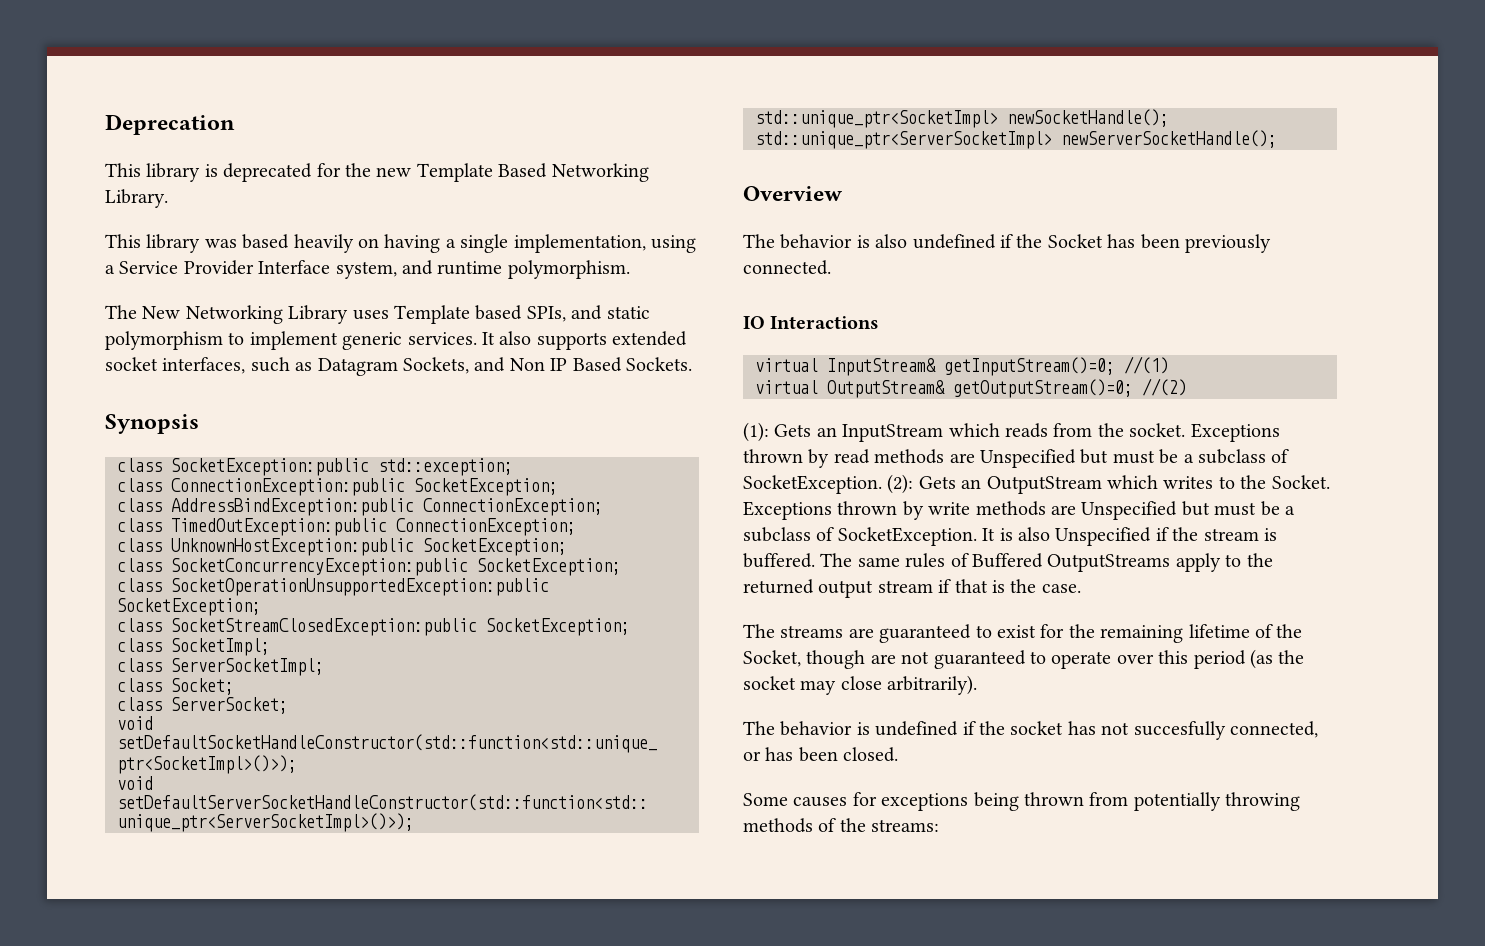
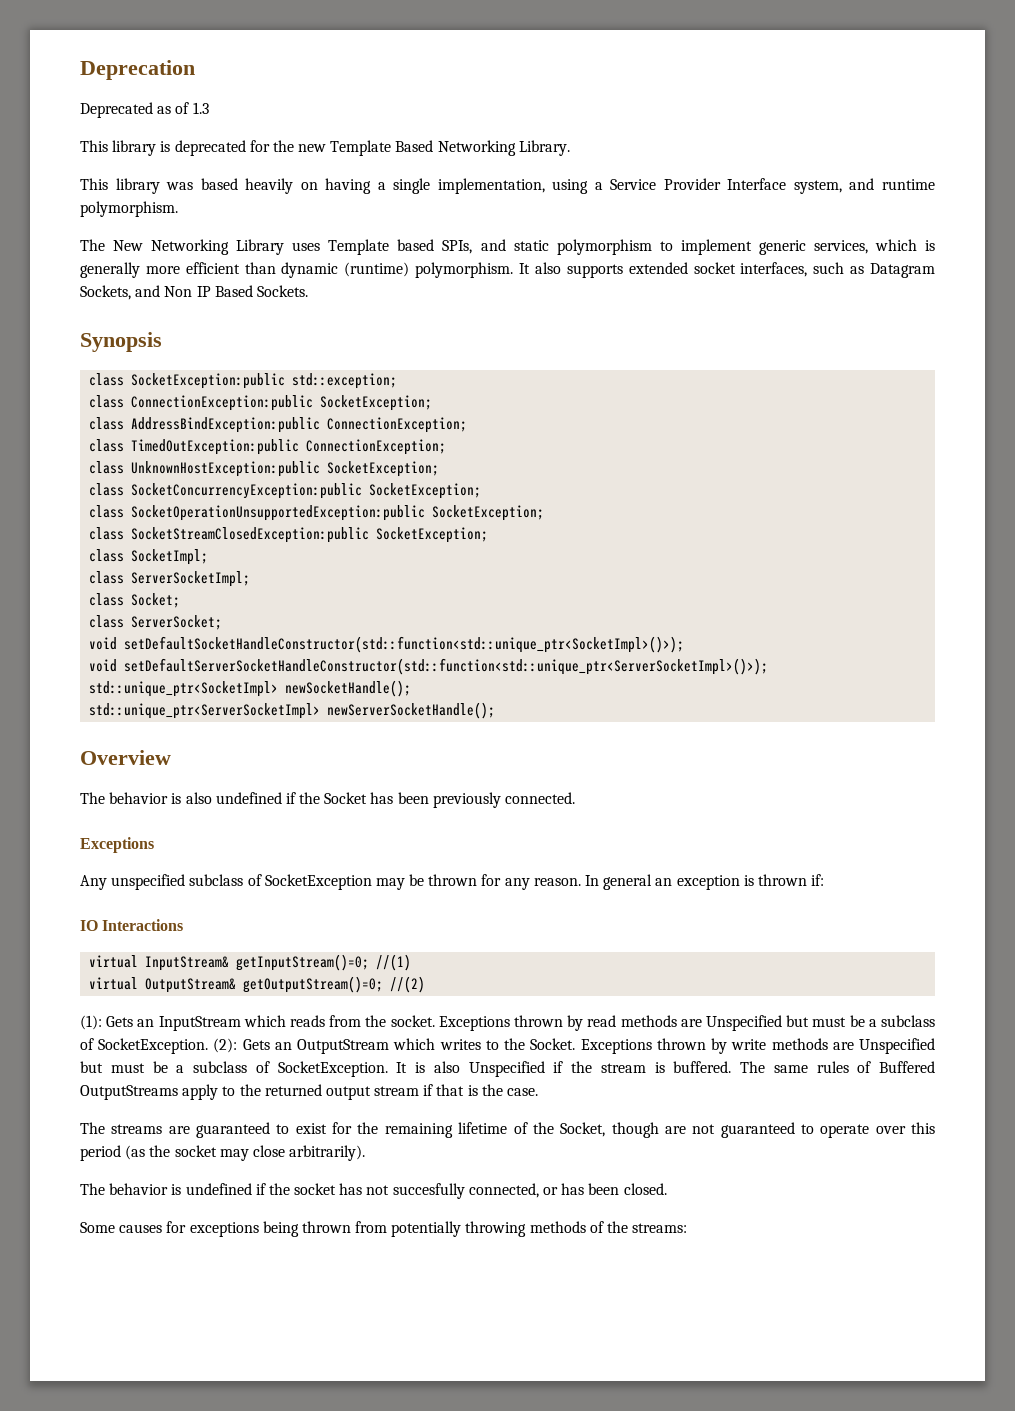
(235, 124) none -> [80,102,209,118] // Deprecated as of 1.3
[407,332,477,345] services. -> [813,239,935,254] [80,262,514,278] services, which is generally more efficient than dynamic (runtime) polymorphism.
(831, 267) none -> [80,837,154,853] [80,874,825,890] // Exceptions // Any unspecified subclass of SocketException may be thrown for any reason. In general an exception is thrown if:

